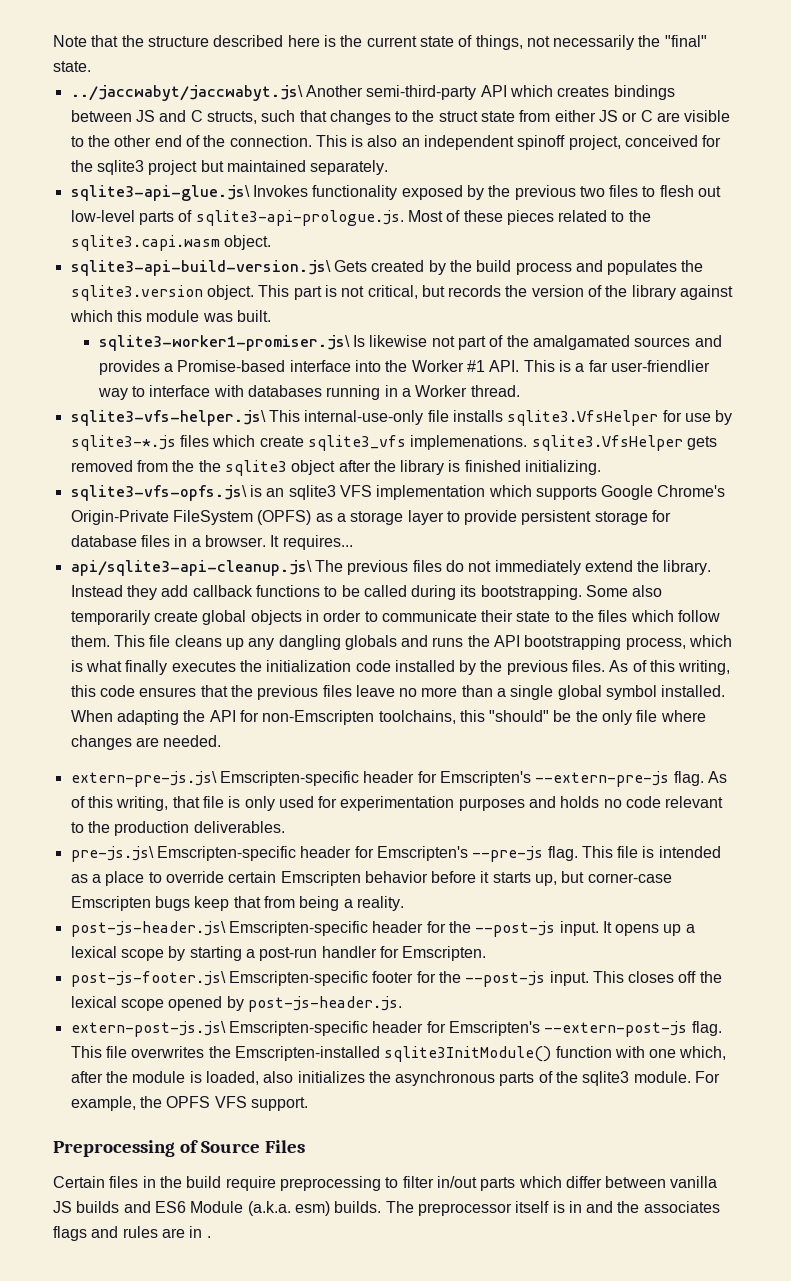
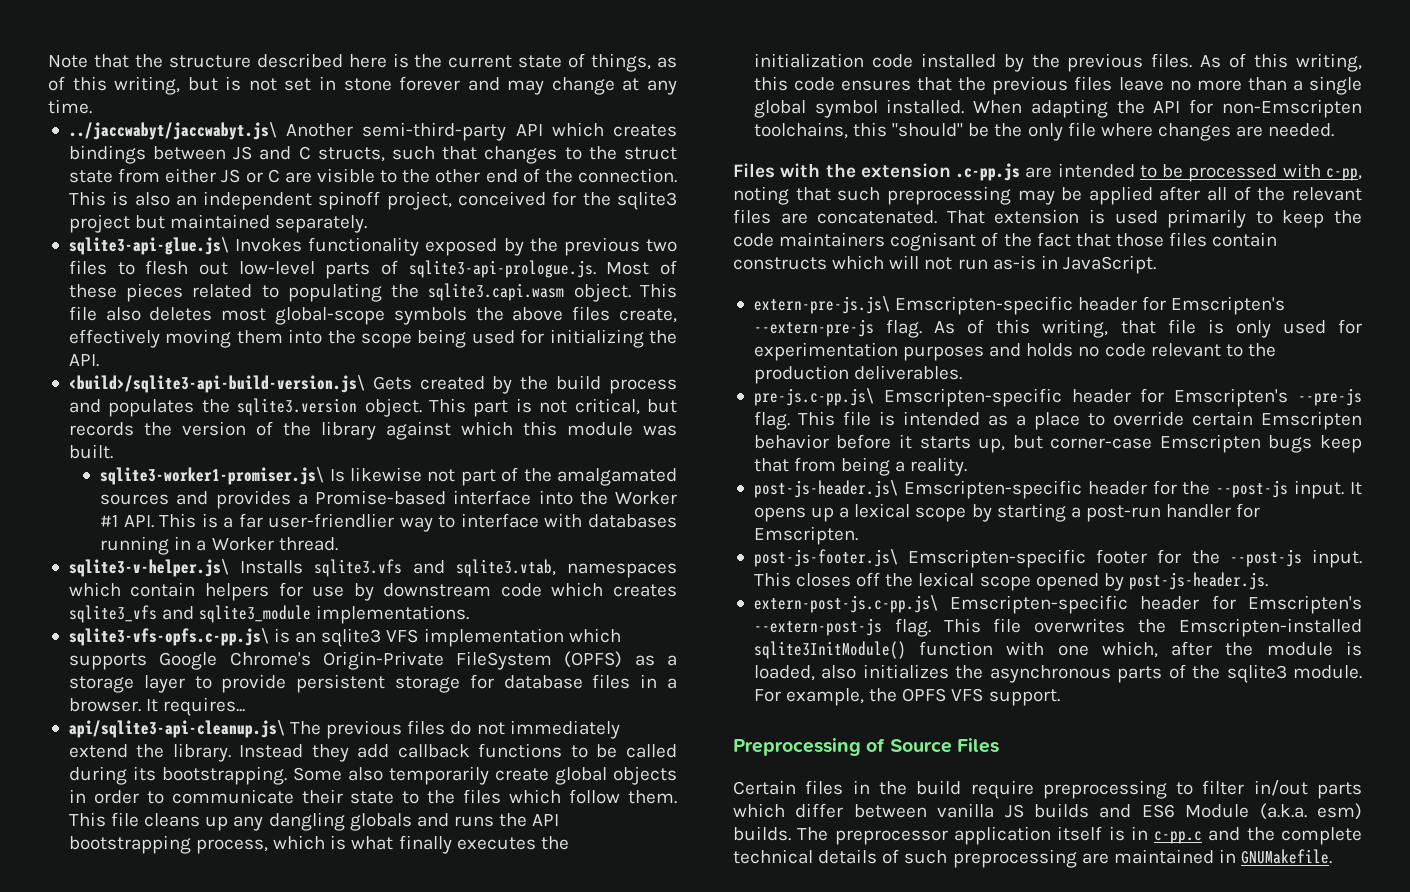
[526,35,707,50] [53,61,91,72] not necessarily the "final" state. -> [657,57,677,68] [48,76,677,95] [48,99,92,114] as of this writing, but is not set in stone forever and may change at any time.
(625, 216) none -> [287,283,382,302] populating
[70,260,331,276] // sqlite3-api-build-version.js\ -> [640,283,678,298] [68,306,677,325] [68,329,678,348] [68,354,99,367] [68,375,365,393] This file also deletes most global-scope symbols the above files create, effectively moving them into the scope being used for initializing the API. // <build>/sqlite3-api-build-version.js\
[70,410,733,426] [70,435,717,451] [70,460,602,476] [70,485,247,501] sqlite3-vfs-helper.js\ This internal-use-only file installs sqlite3.VfsHelper for use by sqlite3-*.js files which create sqlite3_vfs implemenations. sqlite3.VfsHelper gets removed from the the sqlite3 object after the library is finished initializing. // sqlite3-vfs-opfs.js\ -> [68,559,677,578] [68,582,678,601] [68,605,470,624] [68,628,269,646] sqlite3-v-helper.js\ Installs sqlite3.vfs and sqlite3.vtab, namespaces which contain helpers for use by downstream code which creates sqlite3_vfs and sqlite3_module implementations. // sqlite3-vfs-opfs.c-pp.js\
(222, 741) none -> [733,163,1362,182] [733,186,1362,205] [733,209,1362,228] [733,232,1278,251] [733,255,1156,274] // Files with the extension .c-pp.js are intended to be processed with c-pp, noting that such preprocessing may be applied after all of the relevant files are concatenated. That extension is used primarily to keep the code maintainers cognisant of the fact that those files contain constructs which will not run as-is in JavaScript.
[70,846,154,862] pre-js.js\ -> [753,388,874,406] pre-js.c-pp.js\
[70,1021,226,1037] extern-post-js.js\ -> [753,595,938,613] extern-post-js.c-pp.js\
(512, 1209) none -> [953,826,1051,845] application
(582, 1207) none -> [1154,831,1203,844] c-pp.c
[643,1201,720,1213] [53,1226,211,1241] associates flags and rules are in . -> [1281,827,1362,845] [733,849,1333,868] complete technical details of such preprocessing are maintained in GNUMakefile.

